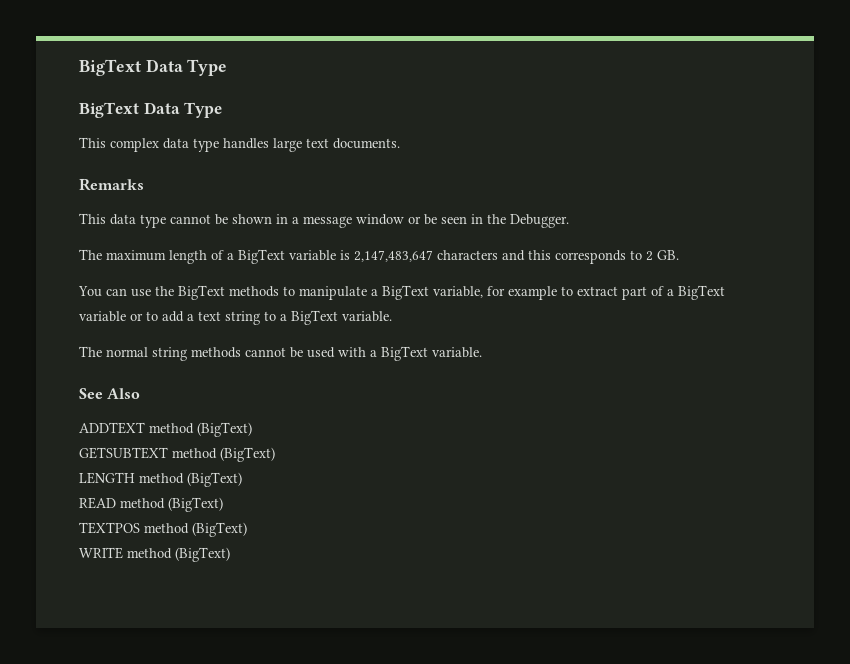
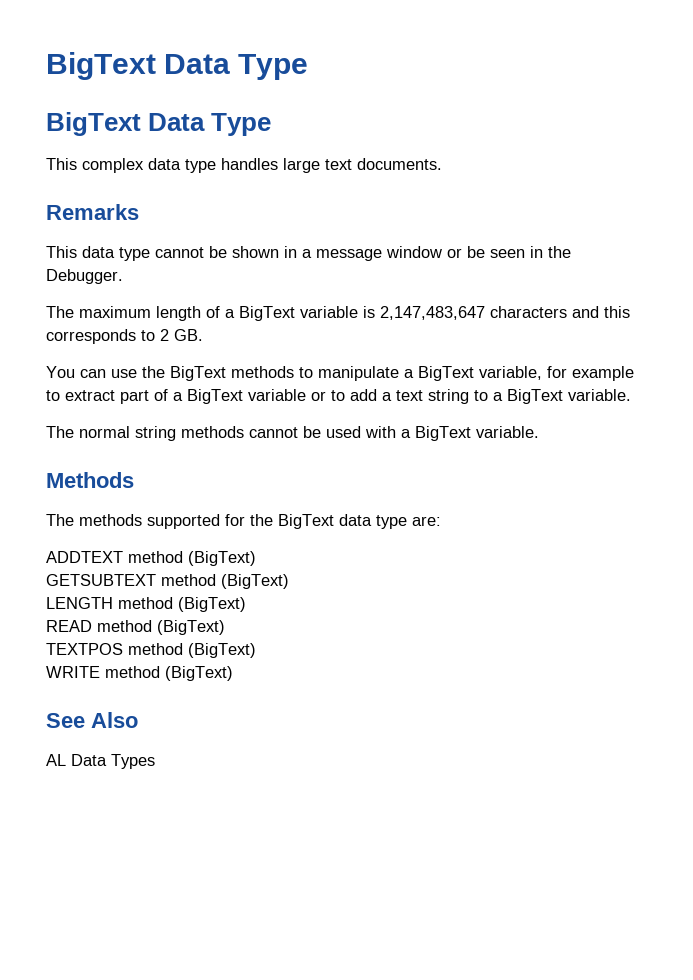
[79,388,141,399] See Also -> [46,472,134,488] [46,514,441,529] Methods // The methods supported for the BigText data type are:
(230, 554) none -> [46,712,138,728] [46,754,155,769] // See Also // AL Data Types

